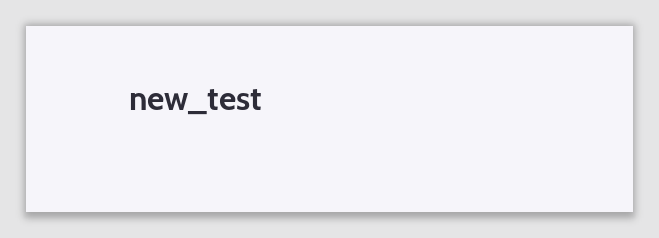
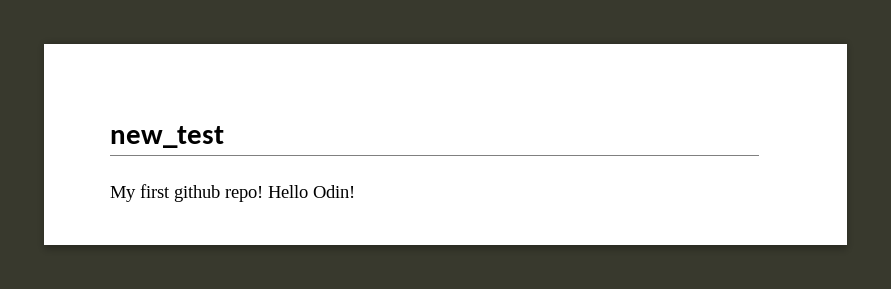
(262, 102) none -> [110,184,355,202] // My first github repo! Hello Odin!

